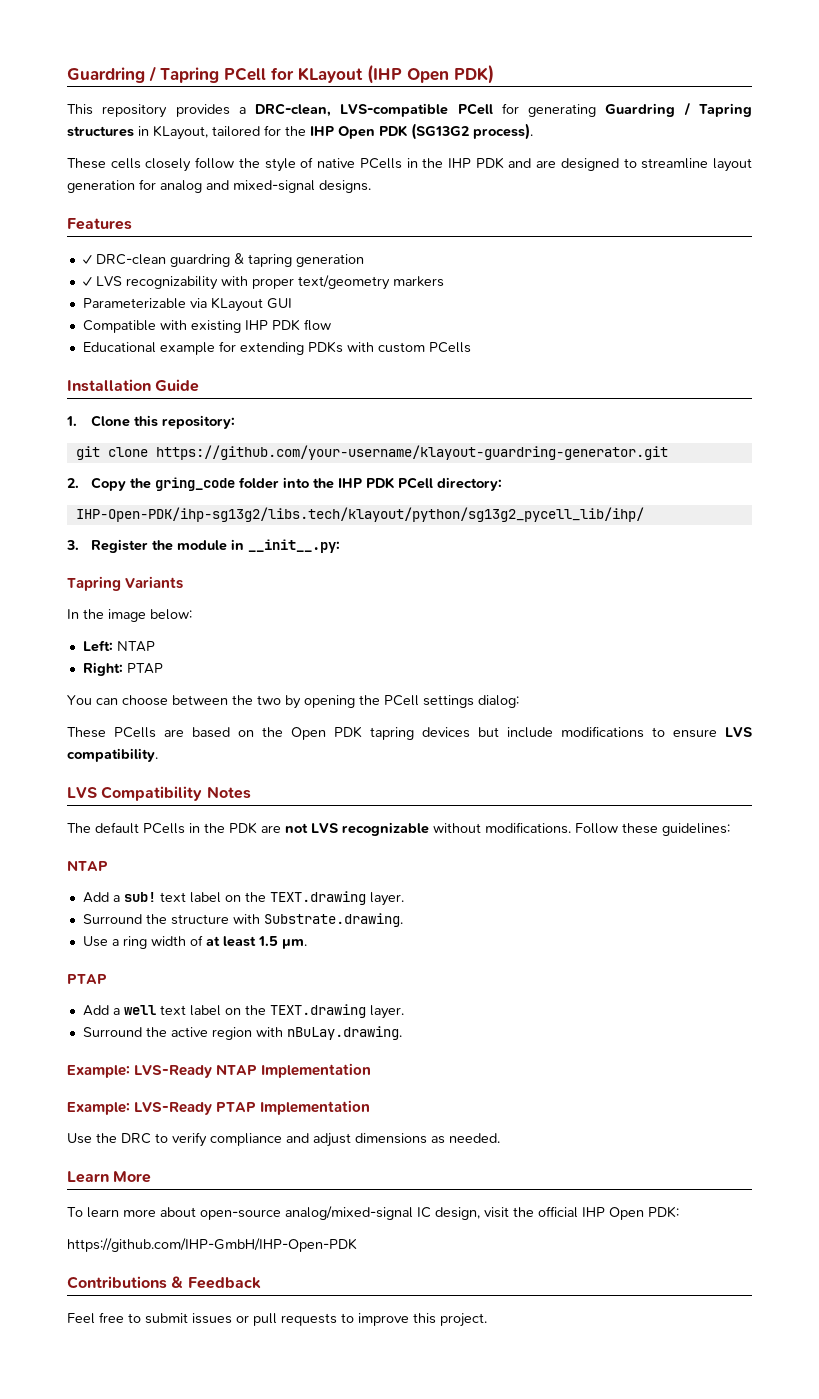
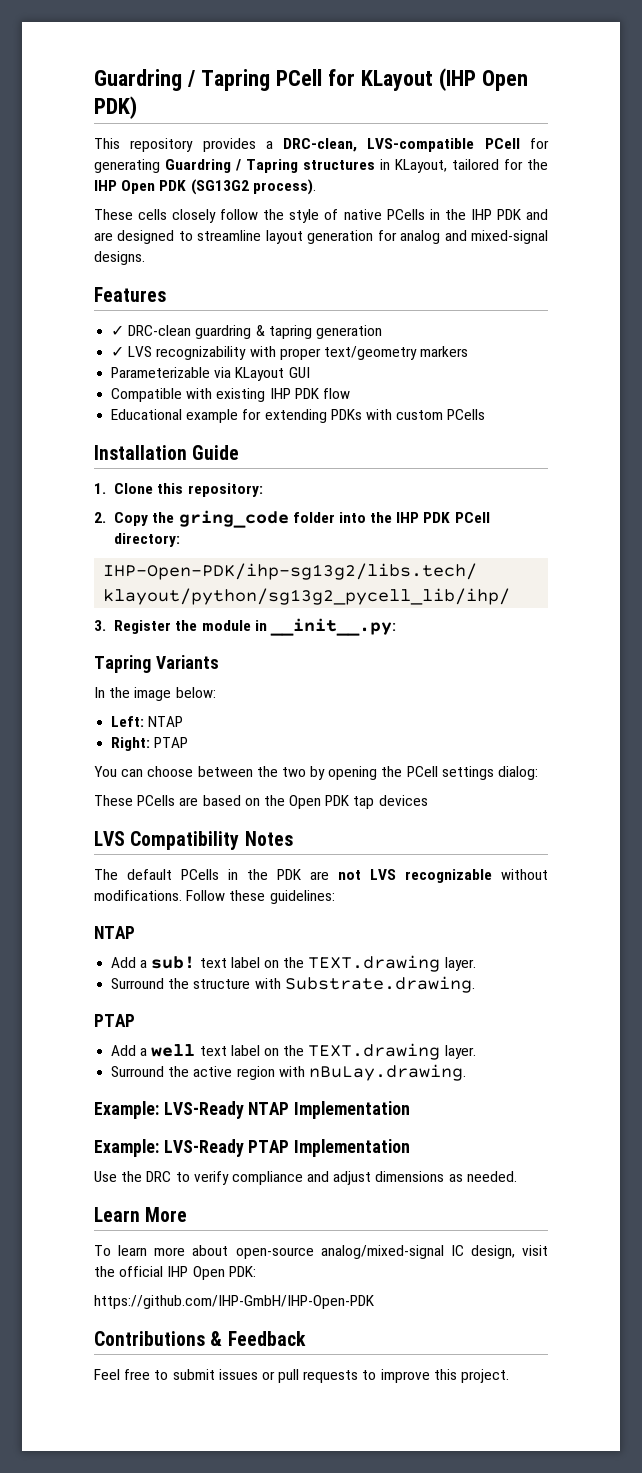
[75,445,668,460] // git clone https://github.com/your-username/klayout-guardring-generator.git -> (263, 490) none
[370,727,414,740] tapring -> [353,796,375,809] tap
[478,726,752,738] [67,748,158,762] but include modifications to ensure LVS compatibility. -> (428, 800) none
[82,935,307,949] // Use a ring width of at least 1.5 µm. -> (475, 984) none

